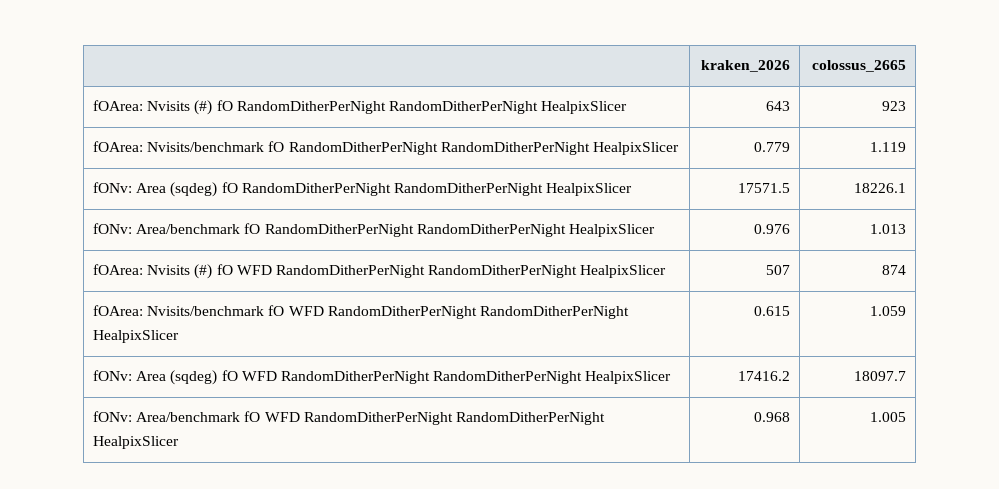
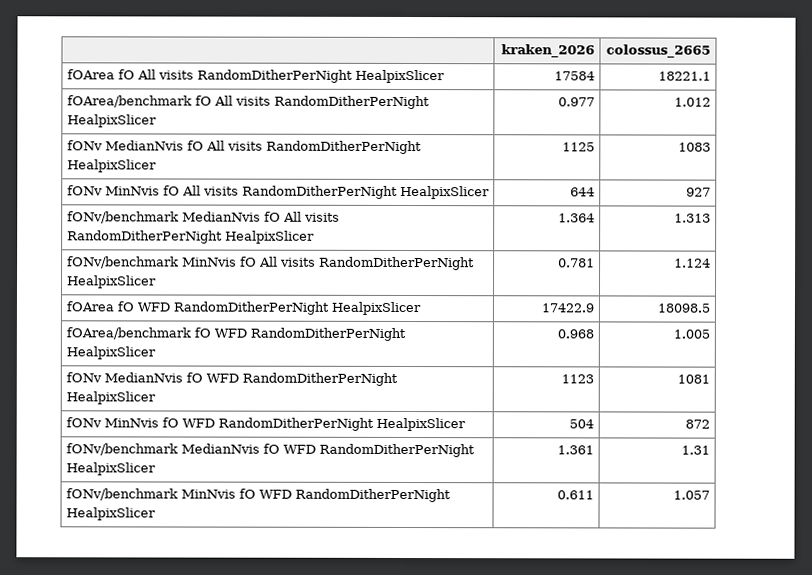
[93,100,628,115] [765,101,790,111] [881,101,906,111] [93,141,679,155] [753,142,790,152] [869,142,906,152] [93,182,633,197] [737,183,790,193] [853,183,906,193] [93,223,655,237] [753,224,790,234] [869,224,906,234] [93,264,667,279] [765,265,790,275] [881,265,906,275] [93,305,629,319] [93,330,180,343] [753,306,790,316] [869,306,906,316] [93,370,672,385] [737,371,790,381] [853,371,906,381] [93,411,605,425] [93,436,180,449] [753,412,790,422] [869,412,906,422] fOArea: Nvisits (#) fO RandomDitherPerNight RandomDitherPerNight HealpixSlicer | 643 | 923 // fOArea: Nvisits/benchmark fO RandomDitherPerNight RandomDitherPerNight HealpixSlicer | 0.779 | 1.119 // fONv: Area (sqdeg) fO RandomDitherPerNight RandomDitherPerNight HealpixSlicer | 17571.5 | 18226.1 // fONv: Area/benchmark fO RandomDitherPerNight RandomDitherPerNight HealpixSlicer | 0.976 | 1.013 // fOArea: Nvisits (#) fO WFD RandomDitherPerNight RandomDitherPerNight HealpixSlicer | 507 | 874 // fOArea: Nvisits/benchmark fO WFD RandomDitherPerNight RandomDitherPerNight HealpixSlicer | 0.615 | 1.059 // fONv: Area (sqdeg) fO WFD RandomDitherPerNight RandomDitherPerNight HealpixSlicer | 17416.2 | 18097.7 // fONv: Area/benchmark fO WFD RandomDitherPerNight RandomDitherPerNight HealpixSlicer | 0.968 | 1.005 -> [66,69,445,84] [554,71,596,81] [658,71,712,81] [66,95,430,110] [66,114,157,128] [558,97,596,107] [674,97,712,107] [66,140,422,155] [66,159,157,173] [562,142,596,152] [678,142,712,152] [66,185,490,200] [570,187,596,197] [686,187,712,197] [66,211,340,224] [66,230,315,244] [558,213,596,223] [674,213,712,223] [66,256,475,271] [65,275,157,289] [558,258,596,268] [674,258,712,268] [65,301,421,316] [541,303,595,313] [657,303,711,313] [65,327,406,341] [65,346,156,360] [557,329,595,339] [673,329,711,339] [65,372,398,386] [65,391,156,405] [561,374,595,384] [677,374,711,384] [65,417,466,432] [569,419,595,429] [685,419,711,429] [65,443,475,458] [65,462,156,476] [557,445,595,455] [681,445,711,455] [65,488,451,503] [65,507,156,521] [557,490,595,500] [673,490,711,500] fOArea fO All visits RandomDitherPerNight HealpixSlicer | 17584 | 18221.1 // fOArea/benchmark fO All visits RandomDitherPerNight HealpixSlicer | 0.977 | 1.012 // fONv MedianNvis fO All visits RandomDitherPerNight HealpixSlicer | 1125 | 1083 // fONv MinNvis fO All visits RandomDitherPerNight HealpixSlicer | 644 | 927 // fONv/benchmark MedianNvis fO All visits RandomDitherPerNight HealpixSlicer | 1.364 | 1.313 // fONv/benchmark MinNvis fO All visits RandomDitherPerNight HealpixSlicer | 0.781 | 1.124 // fOArea fO WFD RandomDitherPerNight HealpixSlicer | 17422.9 | 18098.5 // fOArea/benchmark fO WFD RandomDitherPerNight HealpixSlicer | 0.968 | 1.005 // fONv MedianNvis fO WFD RandomDitherPerNight HealpixSlicer | 1123 | 1081 // fONv MinNvis fO WFD RandomDitherPerNight HealpixSlicer | 504 | 872 // fONv/benchmark MedianNvis fO WFD RandomDitherPerNight HealpixSlicer | 1.361 | 1.31 // fONv/benchmark MinNvis fO WFD RandomDitherPerNight HealpixSlicer | 0.611 | 1.057

